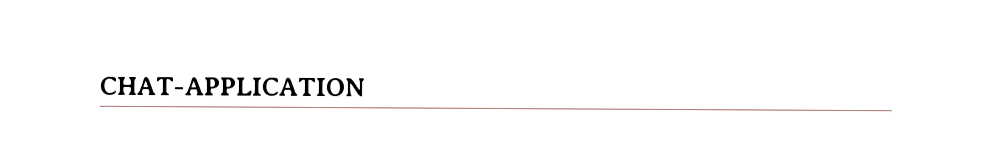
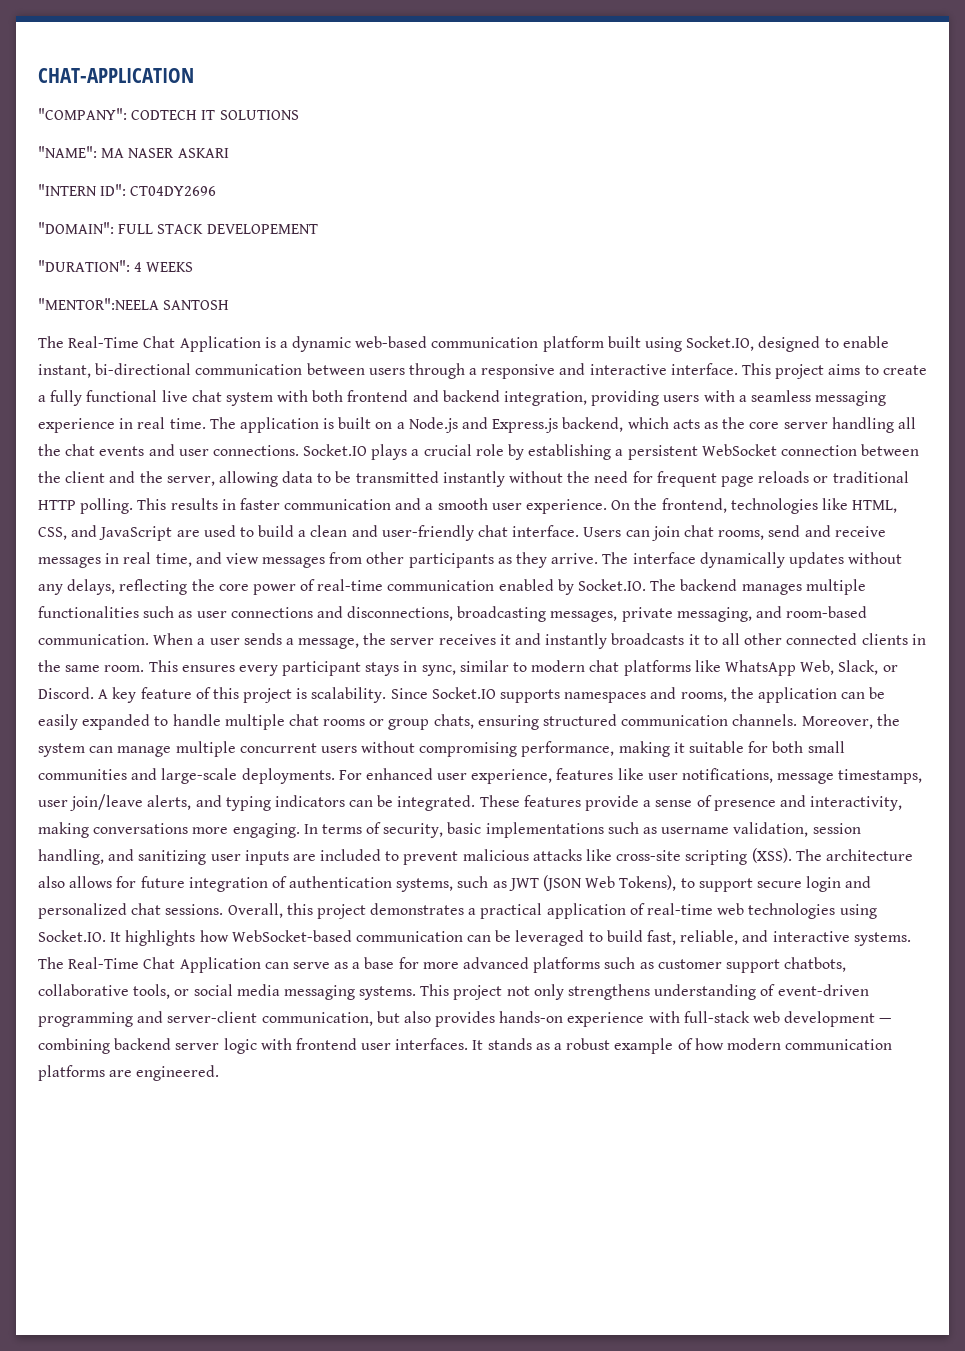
(365, 86) none -> [38,108,299,120] [38,146,229,158] [38,184,217,196] [38,222,318,234] [38,260,194,272] [38,298,230,310] [38,336,889,352] [38,363,927,379] [38,390,887,406] [38,417,916,433] [38,444,920,460] [38,471,909,487] [38,498,898,514] [38,525,886,541] [38,552,903,568] [38,579,866,595] [38,606,868,622] [38,633,926,649] [38,660,898,676] [38,687,886,703] [38,714,900,730] [38,741,845,757] [38,768,923,784] [38,794,903,811] [38,822,861,838] [38,848,913,865] [38,875,872,892] [38,903,877,919] [38,930,911,946] [38,957,847,973] [38,984,869,1000] [38,1011,892,1027] [38,1038,893,1054] [38,1065,220,1081] // "COMPANY": CODTECH IT SOLUTIONS // "NAME": MA NASER ASKARI // "INTERN ID": CT04DY2696 // "DOMAIN": FULL STACK DEVELOPEMENT // "DURATION": 4 WEEKS // "MENTOR":NEELA SANTOSH // The Real-Time Chat Application is a dynamic web-based communication platform built using Socket.IO, designed to enable instant, bi-directional communication between users through a responsive and interactive interface. This project aims to create a fully functional live chat system with both frontend and backend integration, providing users with a seamless messaging experience in real time. The application is built on a Node.js and Express.js backend, which acts as the core server handling all the chat events and user connections. Socket.IO plays a crucial role by establishing a persistent WebSocket connection between the client and the server, allowing data to be transmitted instantly without the need for frequent page reloads or traditional HTTP polling. This results in faster communication and a smooth user experience. On the frontend, technologies like HTML, CSS, and JavaScript are used to build a clean and user-friendly chat interface. Users can join chat rooms, send and receive messages in real time, and view messages from other participants as they arrive. The interface dynamically updates without any delays, reflecting the core power of real-time communication enabled by Socket.IO. The backend manages multiple functionalities such as user connections and disconnections, broadcasting messages, private messaging, and room-based communication. When a user sends a message, the server receives it and instantly broadcasts it to all other connected clients in the same room. This ensures every participant stays in sync, similar to modern chat platforms like WhatsApp Web, Slack, or Discord. A key feature of this project is scalability. Since Socket.IO supports namespaces and rooms, the application can be easily expanded to handle multiple chat rooms or group chats, ensuring structured communication channels. Moreover, the system can manage multiple concurrent users without compromising performance, making it suitable for both small communities and large-scale deployments. For enhanced user experience, features like user notifications, message timestamps, user join/leave alerts, and typing indicators can be integrated. These features provide a sense of presence and interactivity, making conversations more engaging. In terms of security, basic implementations such as username validation, session handling, and sanitizing user inputs are included to prevent malicious attacks like cross-site scripting (XSS). The architecture also allows for future integration of authentication systems, such as JWT (JSON Web Tokens), to support secure login and personalized chat sessions. Overall, this project demonstrates a practical application of real-time web technologies using Socket.IO. It highlights how WebSocket-based communication can be leveraged to build fast, reliable, and interactive systems. The Real-Time Chat Application can serve as a base for more advanced platforms such as customer support chatbots, collaborative tools, or social media messaging systems. This project not only strengthens understanding of event-driven programming and server-client communication, but also provides hands-on experience with full-stack web development — combining backend server logic with frontend user interfaces. It stands as a robust example of how modern communication platforms are engineered.

